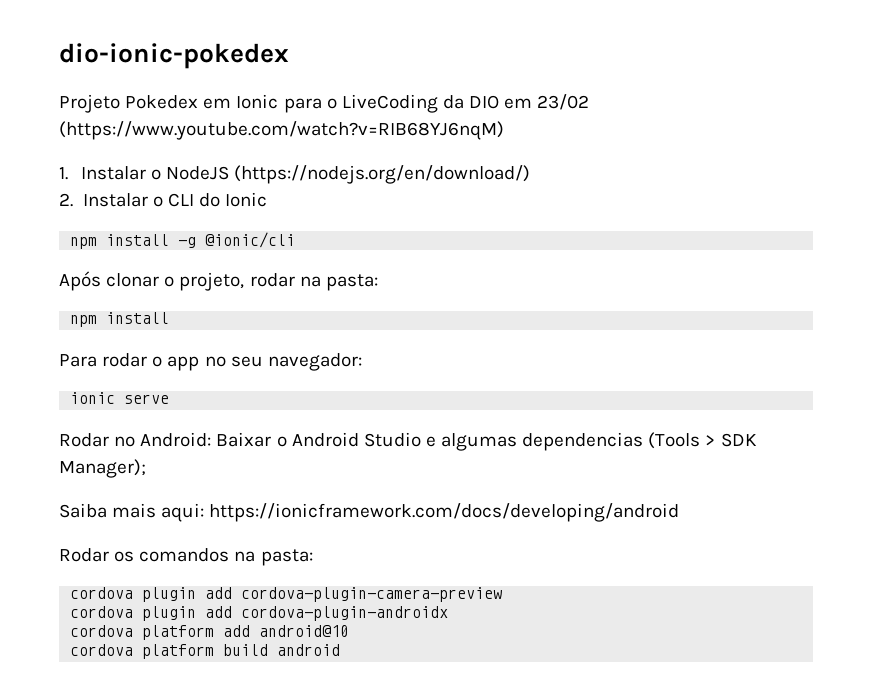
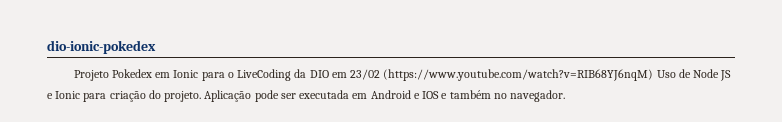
[59,165,531,184] [59,192,268,207] [70,232,296,249] [59,271,378,291] [70,312,170,327] [59,353,362,371] [70,392,170,404] [59,432,757,451] [59,459,146,478] [59,503,680,522] [59,548,313,566] [70,587,503,602] [70,606,449,621] [70,625,350,640] [70,644,341,659] // 1. Instalar o NodeJS (https://nodejs.org/en/download/) // 2. Instalar o CLI do Ionic // npm install -g @ionic/cli // Após clonar o projeto, rodar na pasta: // npm install // Para rodar o app no seu navegador: // ionic serve // Rodar no Android: Baixar o Android Studio e algumas dependencias (Tools > SDK Manager); // Saiba mais aqui: https://ionicframework.com/docs/developing/android // Rodar os comandos na pasta: // cordova plugin add cordova-plugin-camera-preview // cordova plugin add cordova-plugin-androidx // cordova platform add android@10 // cordova platform build android -> [656,69,732,81] [47,90,566,102] Uso de Node JS e Ionic para criação do projeto. Aplicação pode ser executada em Android e IOS e também no navegador.

